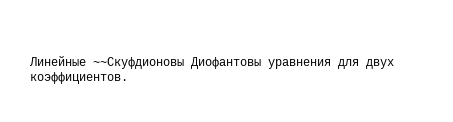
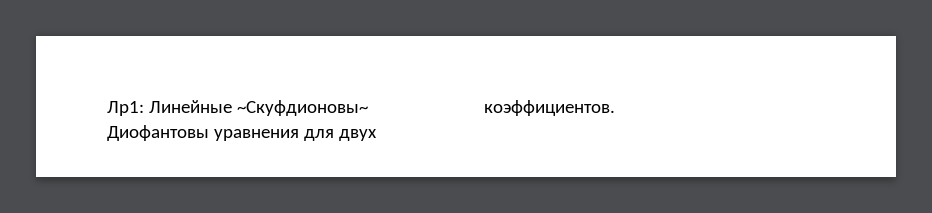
[29,56,184,69] Линейные ~~Скуфдионовы -> [107,100,368,116] Лр1: Линейные ~Скуфдионовы~

